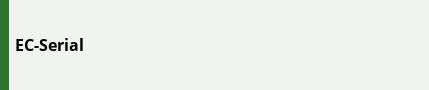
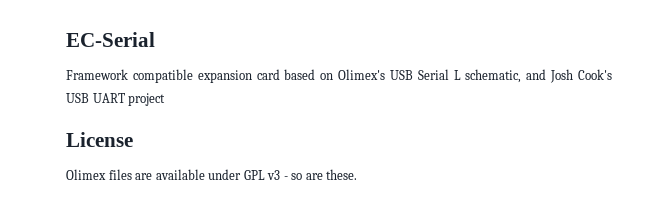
(84, 44) none -> [66,69,613,83] [66,93,166,106] [66,132,133,147] [66,169,358,180] // Framework compatible expansion card based on Olimex's USB Serial L schematic, and Josh Cook's USB UART project // License // Olimex files are available under GPL v3 - so are these.

